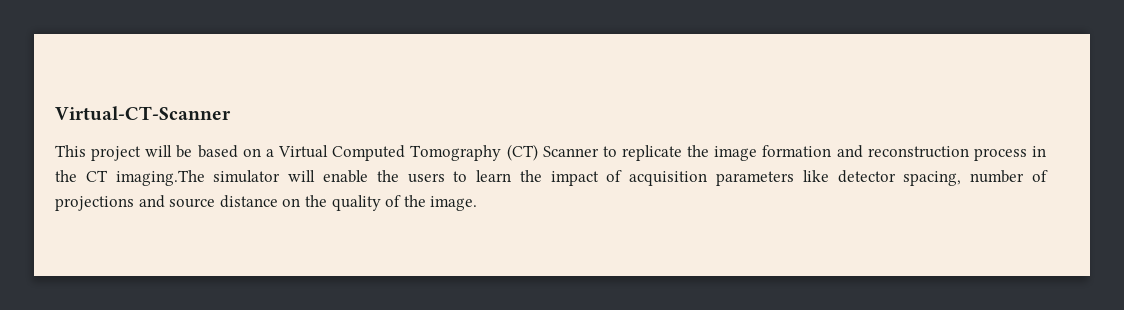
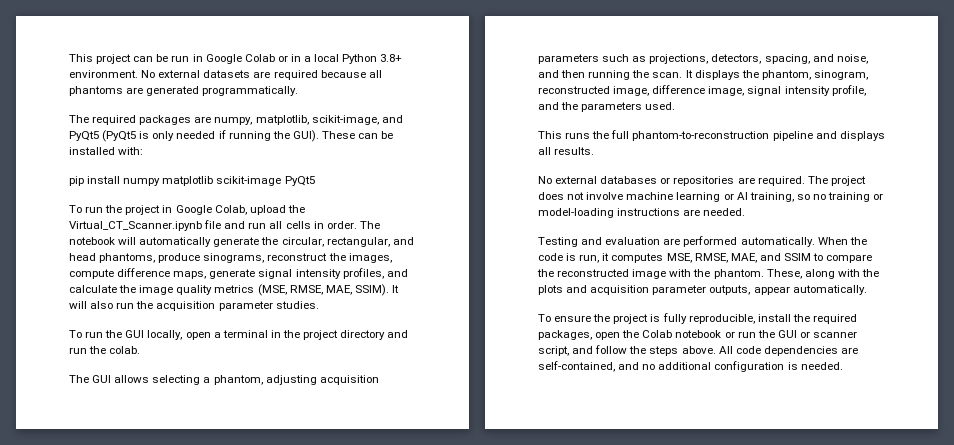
[55,106,231,121] [55,144,1046,161] [55,170,1048,186] [55,195,478,211] Virtual-CT-Scanner // This project will be based on a Virtual Computed Tomography (CT) Scanner to replicate the image formation and reconstruction process in the CT imaging.The simulator will enable the users to learn the impact of acquisition parameters like detector spacing, number of projections and source distance on the quality of the image. -> [69,54,403,64] [69,70,382,80] [69,86,299,96] [69,115,403,125] [69,130,394,142] [69,147,144,155] [69,176,315,186] [69,205,305,215] [69,220,380,231] [69,237,414,247] [69,253,392,263] [69,268,408,279] [69,284,399,296] [69,301,319,311] [69,330,409,340] [69,346,141,354] [69,375,379,385] [538,54,868,64] [538,70,868,80] [538,85,866,96] [538,102,676,112] [538,130,885,141] [538,147,595,155] [538,176,866,186] [538,192,884,202] [538,208,746,218] [538,236,867,247] [538,253,873,263] [537,269,879,279] [538,285,867,295] [538,313,857,324] [538,330,858,340] [538,345,858,356] [538,361,843,372] This project can be run in Google Colab or in a local Python 3.8+ environment. No external datasets are required because all phantoms are generated programmatically. // The required packages are numpy, matplotlib, scikit-image, and PyQt5 (PyQt5 is only needed if running the GUI). These can be installed with: // pip install numpy matplotlib scikit-image PyQt5 // To run the project in Google Colab, upload the Virtual_CT_Scanner.ipynb file and run all cells in order. The notebook will automatically generate the circular, rectangular, and head phantoms, produce sinograms, reconstruct the images, compute difference maps, generate signal intensity profiles, and calculate the image quality metrics (MSE, RMSE, MAE, SSIM). It will also run the acquisition parameter studies. // To run the GUI locally, open a terminal in the project directory and run the colab. // The GUI allows selecting a phantom, adjusting acquisition parameters such as projections, detectors, spacing, and noise, and then running the scan. It displays the phantom, sinogram, reconstructed image, difference image, signal intensity profile, and the parameters used. // This runs the full phantom-to-reconstruction pipeline and displays all results. // No external databases or repositories are required. The project does not involve machine learning or AI training, so no training or model-loading instructions are needed. // Testing and evaluation are performed automatically. When the code is run, it computes MSE, RMSE, MAE, and SSIM to compare the reconstructed image with the phantom. These, along with the plots and acquisition parameter outputs, appear automatically. // To ensure the project is fully reproducible, install the required packages, open the Colab notebook or run the GUI or scanner script, and follow the steps above. All code dependencies are self-contained, and no additional configuration is needed.

